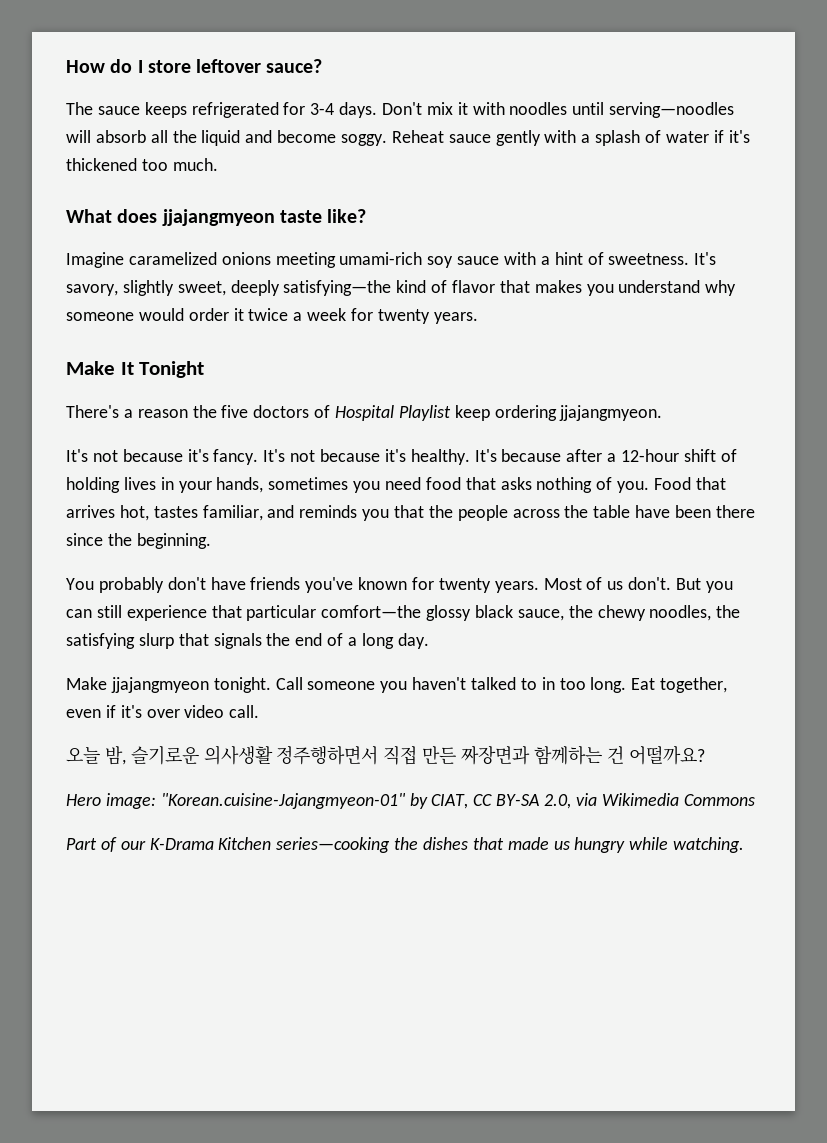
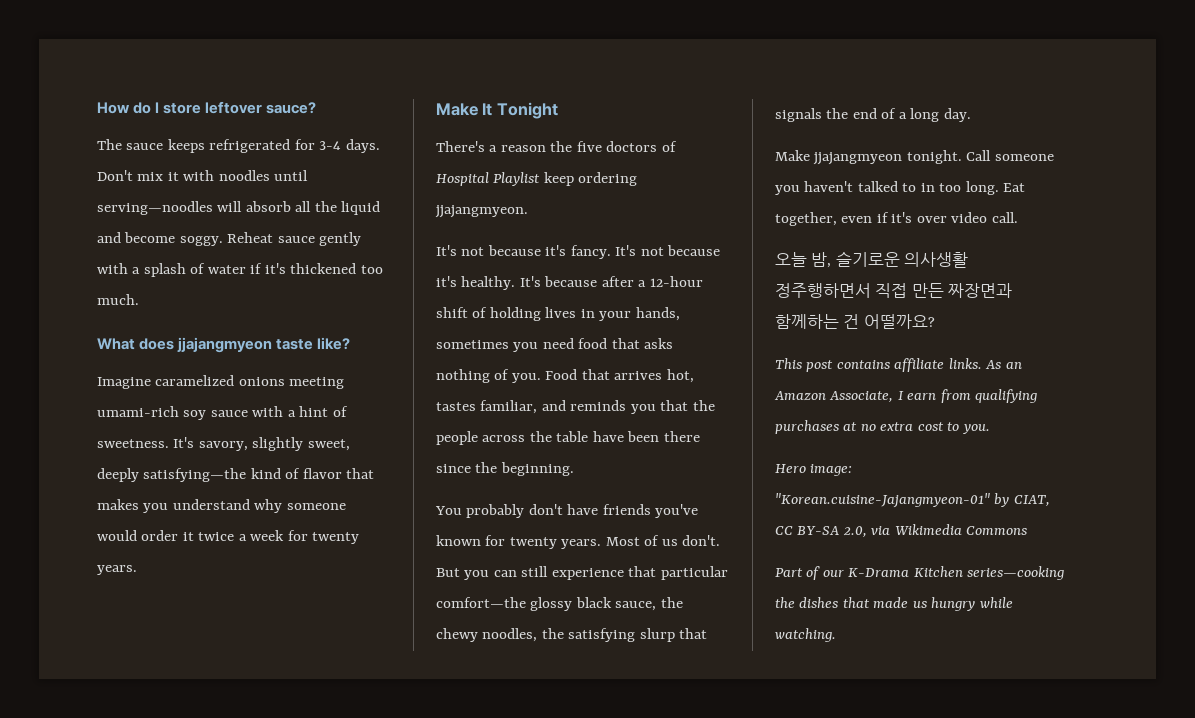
(705, 755) none -> [775,358,1022,372] [774,389,1038,403] [775,420,990,434] // This post contains affiliate links. As an Amazon Associate, I earn from qualifying purchases at no extra cost to you.

